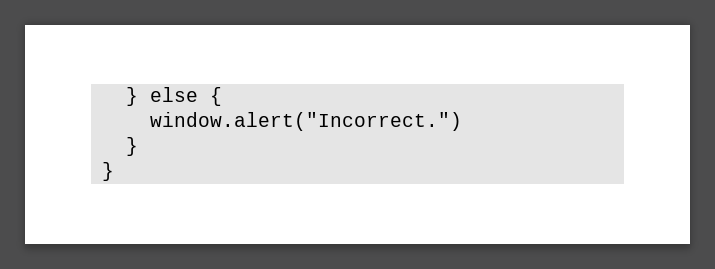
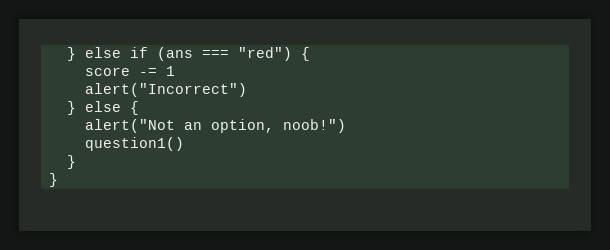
[126,87,223,106] [150,112,463,131] } else { // window.alert("Incorrect.") -> [67,47,311,61] [85,66,176,76] [85,83,248,97] [67,101,140,115] [85,119,347,133] [85,137,185,151] } else if (ans === "red") { // score -= 1 // alert("Incorrect") // } else { // alert("Not an option, noob!") // question1()

